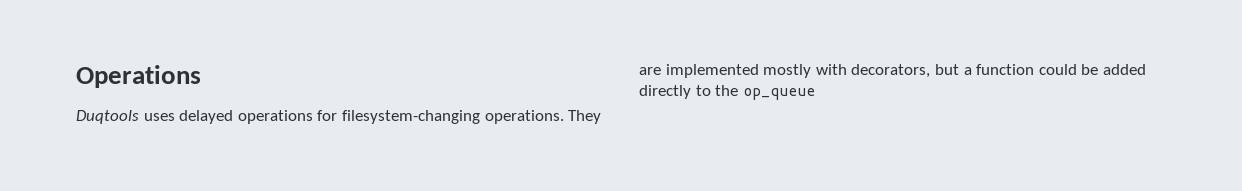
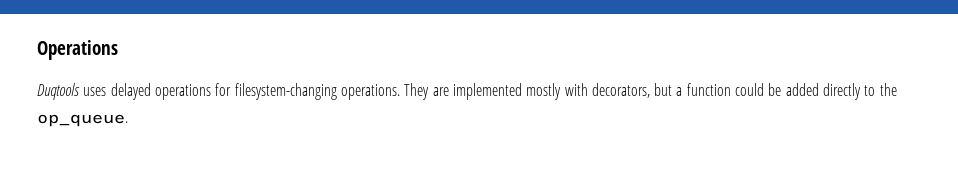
[742,88,815,100] op_queue -> [37,114,128,127] op_queue.

